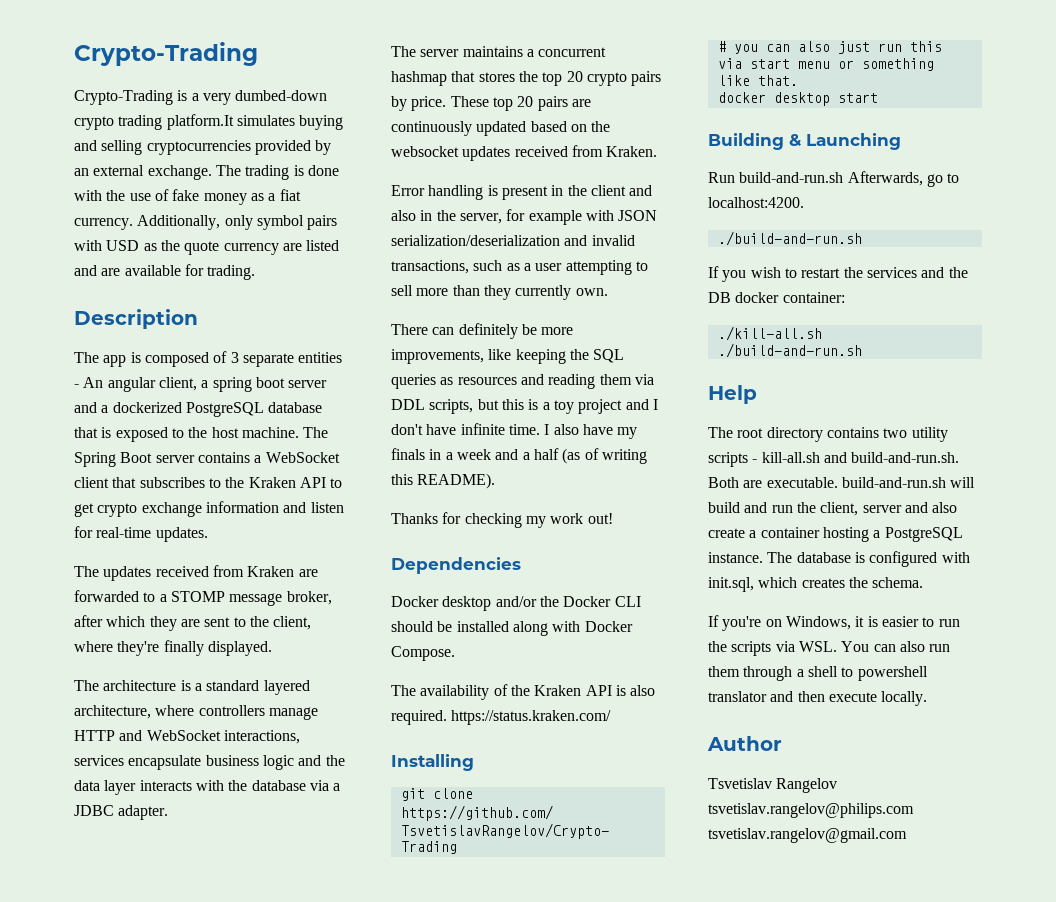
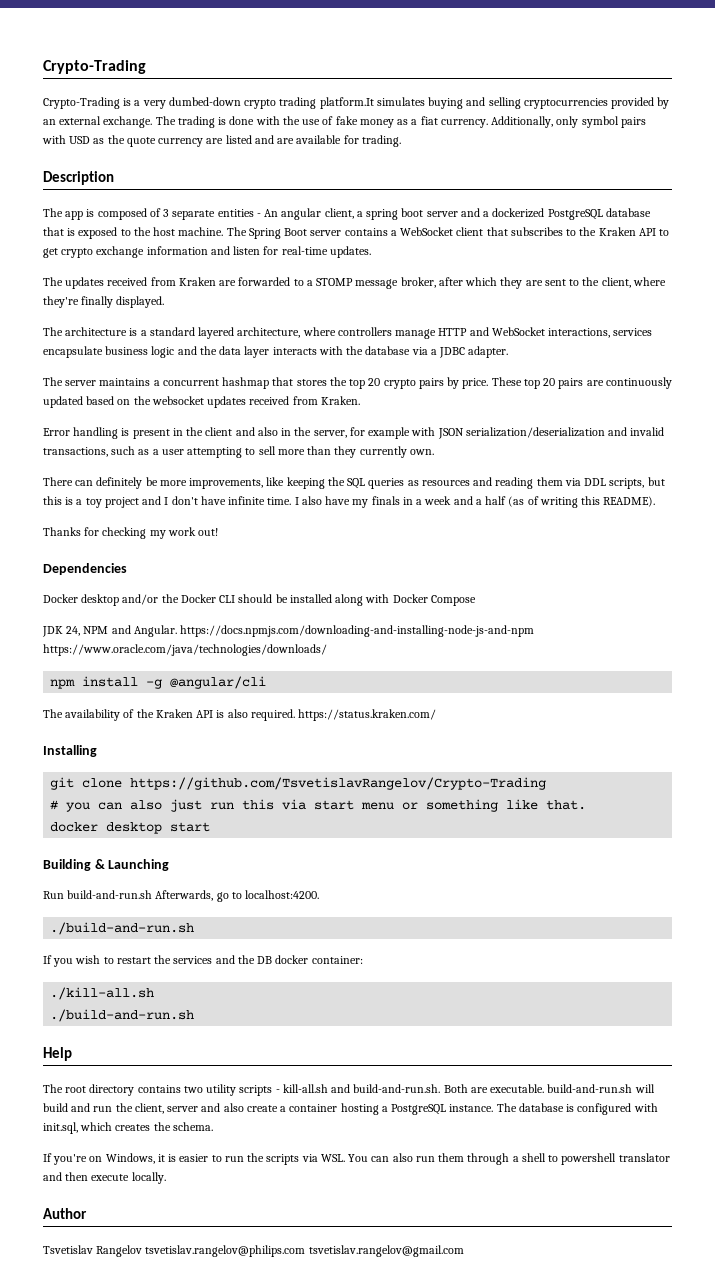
[391,646,455,661] Compose. -> [430,595,476,606] [42,625,535,637] [43,644,327,656] [50,676,267,689] Compose // JDK 24, NPM and Angular. https://docs.npmjs.com/downloading-and-installing-node-js-and-npm https://www.oracle.com/java/technologies/downloads/ // npm install -g @angular/cli

